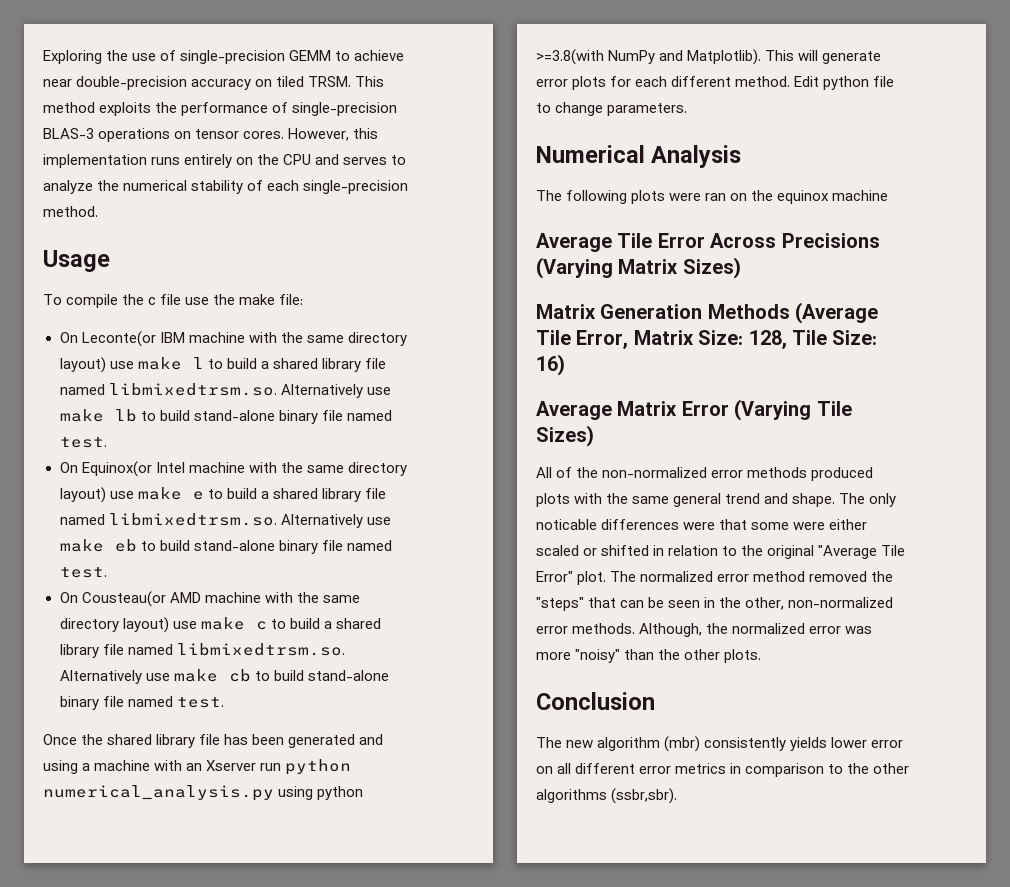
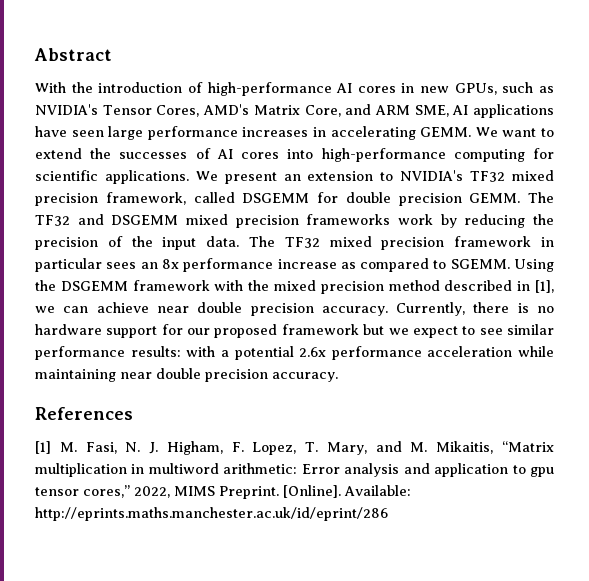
[43,50,405,64] [43,76,385,90] [43,102,398,116] [43,128,379,142] [43,154,407,168] [43,180,409,194] [43,206,98,217] [43,250,110,272] [43,294,304,308] [59,331,407,347] [59,357,386,373] [59,383,391,398] [59,409,392,424] [59,437,107,448] [59,461,407,477] [59,487,386,503] [59,513,391,528] [59,539,392,554] [59,567,107,578] [59,591,360,607] [59,617,381,633] [59,643,345,658] [59,669,389,684] [59,696,224,710] [43,734,384,748] [43,759,352,775] [43,785,364,801] [536,49,882,65] [536,76,895,90] [536,102,688,116] [536,145,742,168] [536,190,889,204] [536,233,880,252] [536,257,741,279] [536,302,879,324] [536,330,878,349] [536,354,565,376] [536,399,852,421] [536,425,594,447] [536,467,874,481] [536,493,897,507] [536,519,868,530] [536,545,906,559] [536,571,894,585] [536,597,894,611] [536,623,873,637] [536,649,762,663] [536,692,655,710] [536,736,904,752] [536,763,910,777] [536,788,678,804] Exploring the use of single-precision GEMM to achieve near double-precision accuracy on tiled TRSM. This method exploits the performance of single-precision BLAS-3 operations on tensor cores. However, this implementation runs entirely on the CPU and serves to analyze the numerical stability of each single-precision method. // Usage // To compile the c file use the make file: // On Leconte(or IBM machine with the same directory layout) use make l to build a shared library file named libmixedtrsm.so. Alternatively use make lb to build stand-alone binary file named test. // On Equinox(or Intel machine with the same directory layout) use make e to build a shared library file named libmixedtrsm.so. Alternatively use make eb to build stand-alone binary file named test. // On Cousteau(or AMD machine with the same directory layout) use make c to build a shared library file named libmixedtrsm.so. Alternatively use make cb to build stand-alone binary file named test. // Once the shared library file has been generated and using a machine with an Xserver run python numerical_analysis.py using python >=3.8(with NumPy and Matplotlib). This will generate error plots for each different method. Edit python file to change parameters. // Numerical Analysis // The following plots were ran on the equinox machine // Average Tile Error Across Precisions (Varying Matrix Sizes) // Matrix Generation Methods (Average Tile Error, Matrix Size: 128, Tile Size: 16) // Average Matrix Error (Varying Tile Sizes) // All of the non-normalized error methods produced plots with the same general trend and shape. The only noticable differences were that some were either scaled or shifted in relation to the original "Average Tile Error" plot. The normalized error method removed the "steps" that can be seen in the other, non-normalized error methods. Although, the normalized error was more "noisy" than the other plots. // Conclusion // The new algorithm (mbr) consistently yields lower error on all different error metrics in comparison to the other algorithms (ssbr,sbr). -> [34,48,112,61] [35,82,554,96] [35,104,555,118] [35,126,555,140] [35,148,554,162] [35,170,555,184] [35,192,554,206] [35,214,554,228] [35,236,554,250] [35,258,554,272] [35,280,554,294] [35,302,554,316] [35,324,555,338] [35,346,554,360] [35,368,338,382] [35,407,133,420] [35,441,554,455] [35,463,555,477] [35,485,411,499] [35,507,388,521] Abstract // With the introduction of high-performance AI cores in new GPUs, such as NVIDIA's Tensor Cores, AMD's Matrix Core, and ARM SME, AI applications have seen large performance increases in accelerating GEMM. We want to extend the successes of AI cores into high-performance computing for scientific applications. We present an extension to NVIDIA's TF32 mixed precision framework, called DSGEMM for double precision GEMM. The TF32 and DSGEMM mixed precision frameworks work by reducing the precision of the input data. The TF32 mixed precision framework in particular sees an 8x performance increase as compared to SGEMM. Using the DSGEMM framework with the mixed precision method described in [1], we can achieve near double precision accuracy. Currently, there is no hardware support for our proposed framework but we expect to see similar performance results: with a potential 2.6x performance acceleration while maintaining near double precision accuracy. // References // [1] M. Fasi, N. J. Higham, F. Lopez, T. Mary, and M. Mikaitis, “Matrix multiplication in multiword arithmetic: Error analysis and application to gpu tensor cores,” 2022, MIMS Preprint. [Online]. Available: http://eprints.maths.manchester.ac.uk/id/eprint/286

